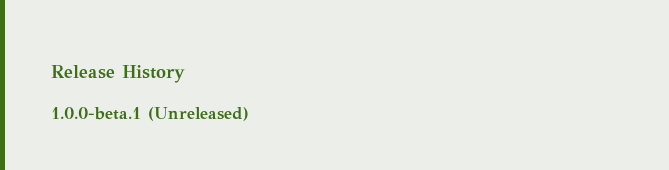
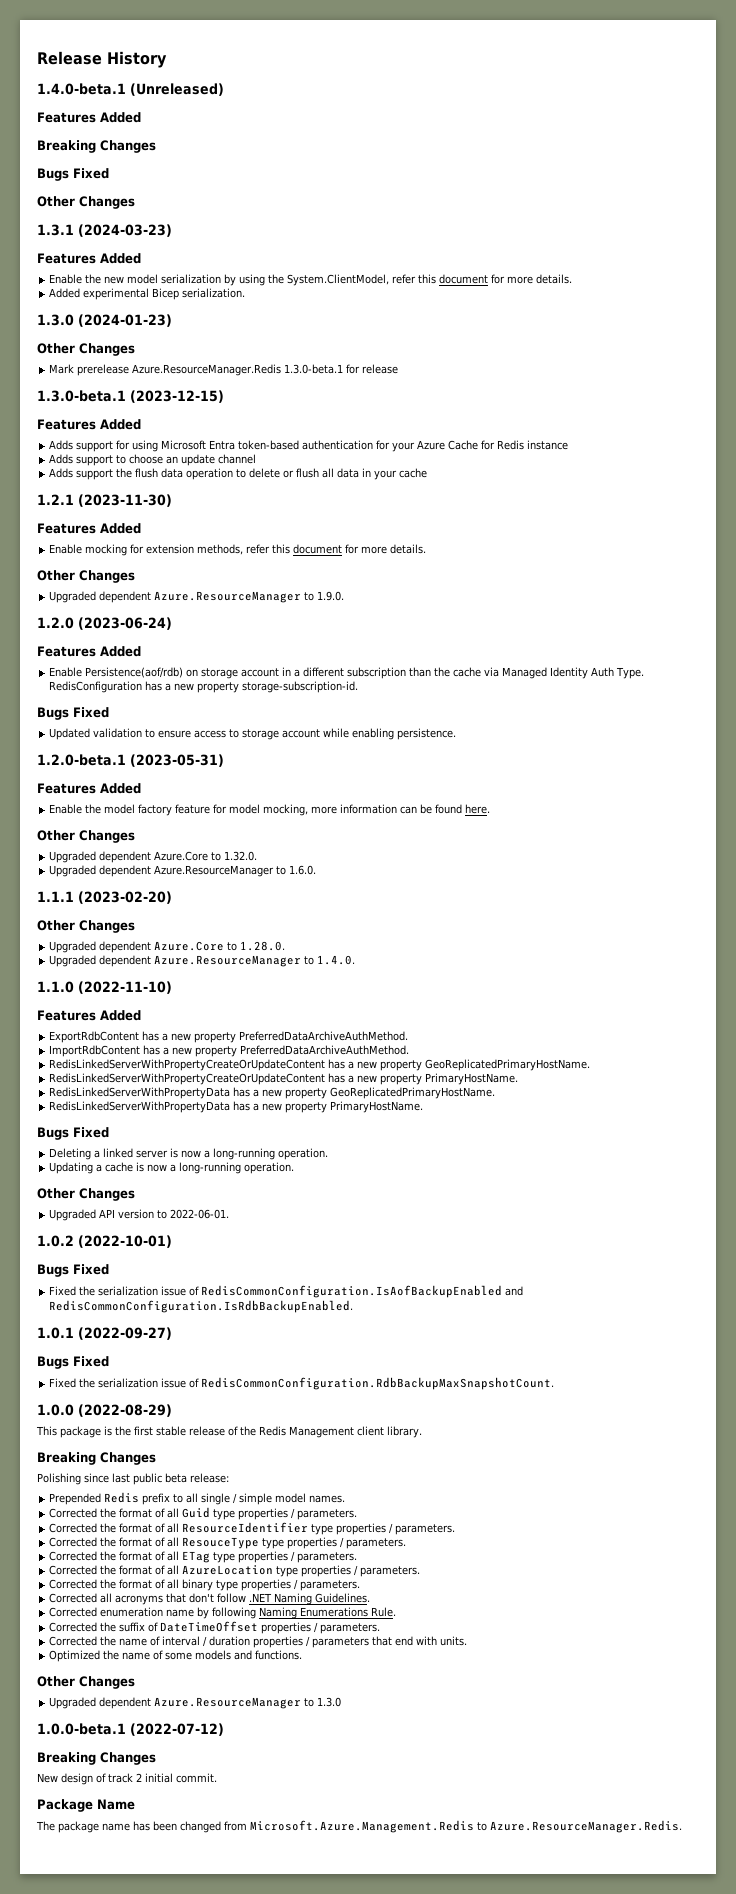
[51,107,249,121] 1.0.0-beta.1 (Unreleased) -> [37,83,224,96] [37,112,141,123] [37,140,156,153] [37,168,109,181] [37,196,135,209] [37,224,172,237] [37,253,141,264] [49,274,573,286] [49,288,246,300] [37,314,172,327] [37,343,135,356] [49,364,399,376] [37,390,224,403] [37,419,141,430] [49,440,569,452] [49,454,257,466] [49,468,428,480] [37,494,172,507] [37,523,141,534] [49,544,427,556] [37,570,135,583] [49,591,345,603] [37,617,172,630] [37,646,141,657] [49,667,645,679] [49,681,359,693] [37,707,109,720] [49,728,457,740] [37,754,224,767] [37,783,141,794] [49,804,491,816] [37,830,135,843] [49,851,258,863] [49,865,317,877] [37,891,172,904] [37,920,135,933] [49,941,286,953] [49,955,356,967] [37,981,172,994] [37,1010,141,1021] [49,1031,409,1043] [49,1045,410,1057] [49,1059,591,1071] [49,1073,519,1085] [49,1087,496,1099] [49,1101,424,1113] [37,1127,109,1140] [49,1148,329,1160] [49,1162,295,1174] [37,1188,135,1201] [49,1209,230,1221] [37,1235,172,1248] [37,1264,109,1277] [49,1285,524,1298] [49,1300,354,1313] [37,1327,172,1340] [37,1356,109,1369] [49,1377,555,1390] [37,1404,172,1417] [36,1426,422,1438] [37,1452,156,1465] [37,1473,229,1485] [49,1492,346,1505] [49,1507,358,1520] [49,1522,456,1535] [49,1537,407,1549] [49,1551,358,1563] [49,1565,421,1577] [49,1579,361,1591] [49,1593,371,1605] [49,1607,397,1619] [49,1621,381,1634] [49,1636,468,1648] [49,1650,303,1662] [37,1676,135,1689] [49,1697,342,1709] [37,1723,224,1736] [37,1752,156,1765] [37,1773,217,1785] [37,1799,135,1812] [36,1820,682,1833] 1.4.0-beta.1 (Unreleased) // Features Added // Breaking Changes // Bugs Fixed // Other Changes // 1.3.1 (2024-03-23) // Features Added // Enable the new model serialization by using the System.ClientModel, refer this document for more details. // Added experimental Bicep serialization. // 1.3.0 (2024-01-23) // Other Changes // Mark prerelease Azure.ResourceManager.Redis 1.3.0-beta.1 for release // 1.3.0-beta.1 (2023-12-15) // Features Added // Adds support for using Microsoft Entra token-based authentication for your Azure Cache for Redis instance // Adds support to choose an update channel // Adds support the flush data operation to delete or flush all data in your cache // 1.2.1 (2023-11-30) // Features Added // Enable mocking for extension methods, refer this document for more details. // Other Changes // Upgraded dependent Azure.ResourceManager to 1.9.0. // 1.2.0 (2023-06-24) // Features Added // Enable Persistence(aof/rdb) on storage account in a different subscription than the cache via Managed Identity Auth Type. RedisConfiguration has a new property storage-subscription-id. // Bugs Fixed // Updated validation to ensure access to storage account while enabling persistence. // 1.2.0-beta.1 (2023-05-31) // Features Added // Enable the model factory feature for model mocking, more information can be found here. // Other Changes // Upgraded dependent Azure.Core to 1.32.0. // Upgraded dependent Azure.ResourceManager to 1.6.0. // 1.1.1 (2023-02-20) // Other Changes // Upgraded dependent Azure.Core to 1.28.0. // Upgraded dependent Azure.ResourceManager to 1.4.0. // 1.1.0 (2022-11-10) // Features Added // ExportRdbContent has a new property PreferredDataArchiveAuthMethod. // ImportRdbContent has a new property PreferredDataArchiveAuthMethod. // RedisLinkedServerWithPropertyCreateOrUpdateContent has a new property GeoReplicatedPrimaryHostName. // RedisLinkedServerWithPropertyCreateOrUpdateContent has a new property PrimaryHostName. // RedisLinkedServerWithPropertyData has a new property GeoReplicatedPrimaryHostName. // RedisLinkedServerWithPropertyData has a new property PrimaryHostName. // Bugs Fixed // Deleting a linked server is now a long-running operation. // Updating a cache is now a long-running operation. // Other Changes // Upgraded API version to 2022-06-01. // 1.0.2 (2022-10-01) // Bugs Fixed // Fixed the serialization issue of RedisCommonConfiguration.IsAofBackupEnabled and RedisCommonConfiguration.IsRdbBackupEnabled. // 1.0.1 (2022-09-27) // Bugs Fixed // Fixed the serialization issue of RedisCommonConfiguration.RdbBackupMaxSnapshotCount. // 1.0.0 (2022-08-29) // This package is the first stable release of the Redis Management client library. // Breaking Changes // Polishing since last public beta release: // Prepended Redis prefix to all single / simple model names. // Corrected the format of all Guid type properties / parameters. // Corrected the format of all ResourceIdentifier type properties / parameters. // Corrected the format of all ResouceType type properties / parameters. // Corrected the format of all ETag type properties / parameters. // Corrected the format of all AzureLocation type properties / parameters. // Corrected the format of all binary type properties / parameters. // Corrected all acronyms that don't follow .NET Naming Guidelines. // Corrected enumeration name by following Naming Enumerations Rule. // Corrected the suffix of DateTimeOffset properties / parameters. // Corrected the name of interval / duration properties / parameters that end with units. // Optimized the name of some models and functions. // Other Changes // Upgraded dependent Azure.ResourceManager to 1.3.0 // 1.0.0-beta.1 (2022-07-12) // Breaking Changes // New design of track 2 initial commit. // Package Name // The package name has been changed from Microsoft.Azure.Management.Redis to Azure.ResourceManager.Redis.

